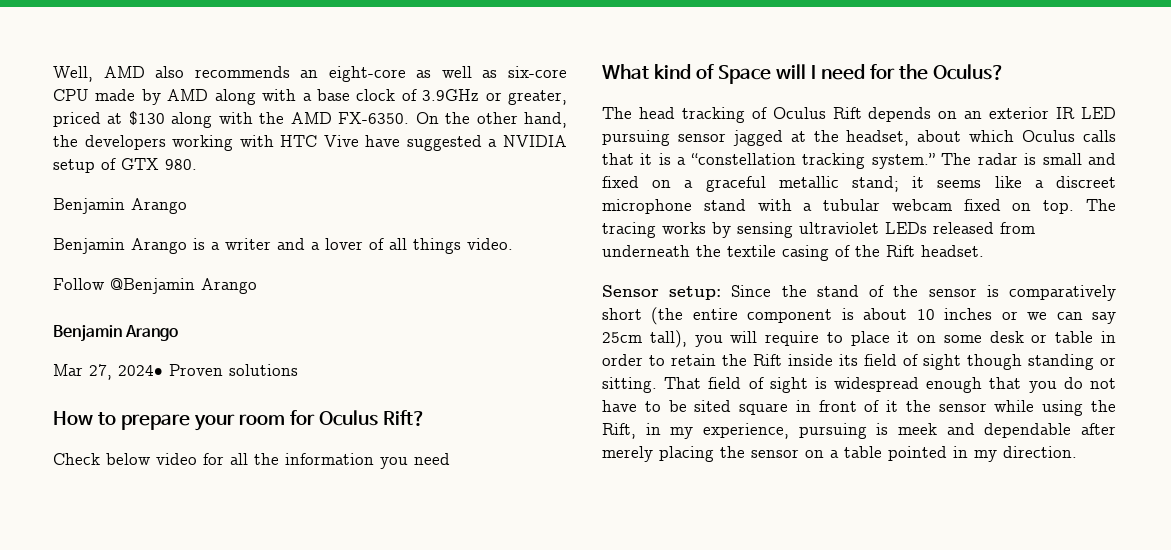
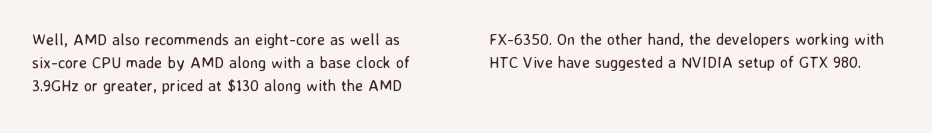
[53,198,187,214] [53,238,513,254] [53,278,257,294] [53,324,179,342] [53,364,298,380] [53,410,426,431] [53,453,450,469] [602,64,1005,84] [602,107,1116,123] [602,130,1116,146] [602,153,1116,169] [602,176,1116,192] [602,199,1116,214] [602,222,1035,238] [602,245,984,261] [602,285,1116,301] [602,307,1116,325] [602,330,1116,348] [602,354,1116,370] [602,377,1116,393] [602,400,1116,416] [602,423,1116,439] [602,446,1077,462] // Benjamin Arango // Benjamin Arango is a writer and a lover of all things video. // Follow @Benjamin Arango // Benjamin Arango // Mar 27, 2024• Proven solutions // How to prepare your room for Oculus Rift? // Check below video for all the information you need // What kind of Space will I need for the Oculus? // The head tracking of Oculus Rift depends on an exterior IR LED pursuing sensor jagged at the headset, about which Oculus calls that it is a “constellation tracking system.” The radar is small and fixed on a graceful metallic stand; it seems like a discreet microphone stand with a tubular webcam fixed on top. The tracing works by sensing ultraviolet LEDs released from underneath the textile casing of the Rift headset. // Sensor setup: Since the stand of the sensor is comparatively short (the entire component is about 10 inches or we can say 25cm tall), you will require to place it on some desk or table in order to retain the Rift inside its field of sight though standing or sitting. That field of sight is widespread enough that you do not have to be sited square in front of it the sensor while using the Rift, in my experience, pursuing is meek and dependable after merely placing the sensor on a table pointed in my direction. -> (862, 62) none

